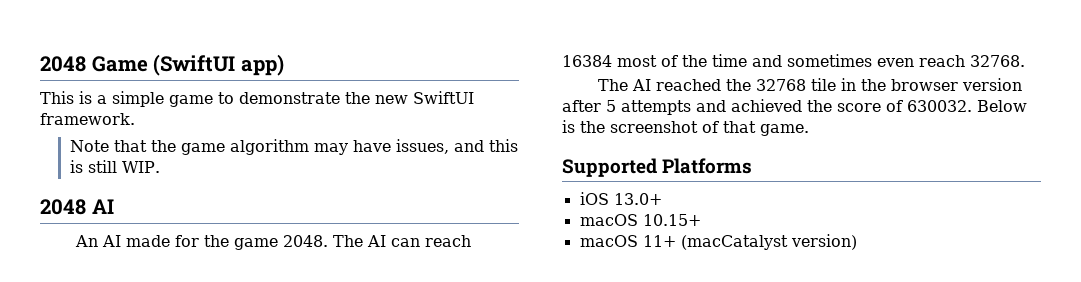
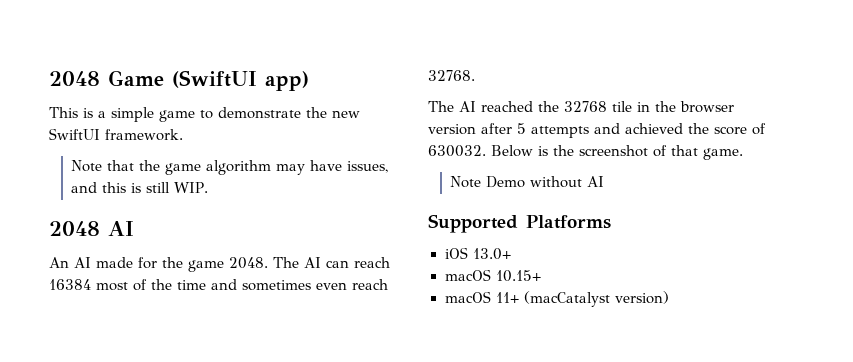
(809, 130) none -> [450,176,605,188] // Note Demo without AI

